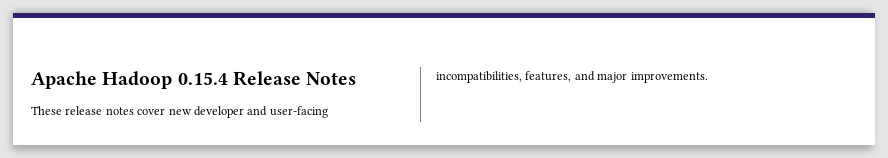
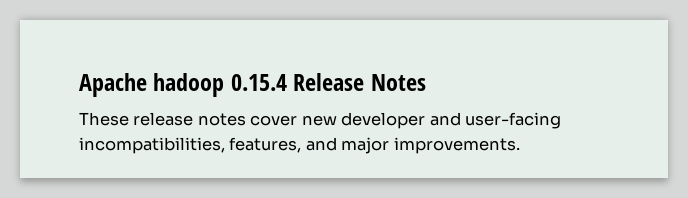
[102,71,173,89] Hadoop -> [153,73,225,97] hadoop

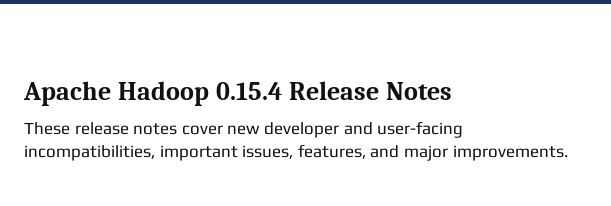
[153,73,225,97] hadoop -> [117,81,209,106] Hadoop
(225, 145) none -> [159,145,294,161] important issues,

